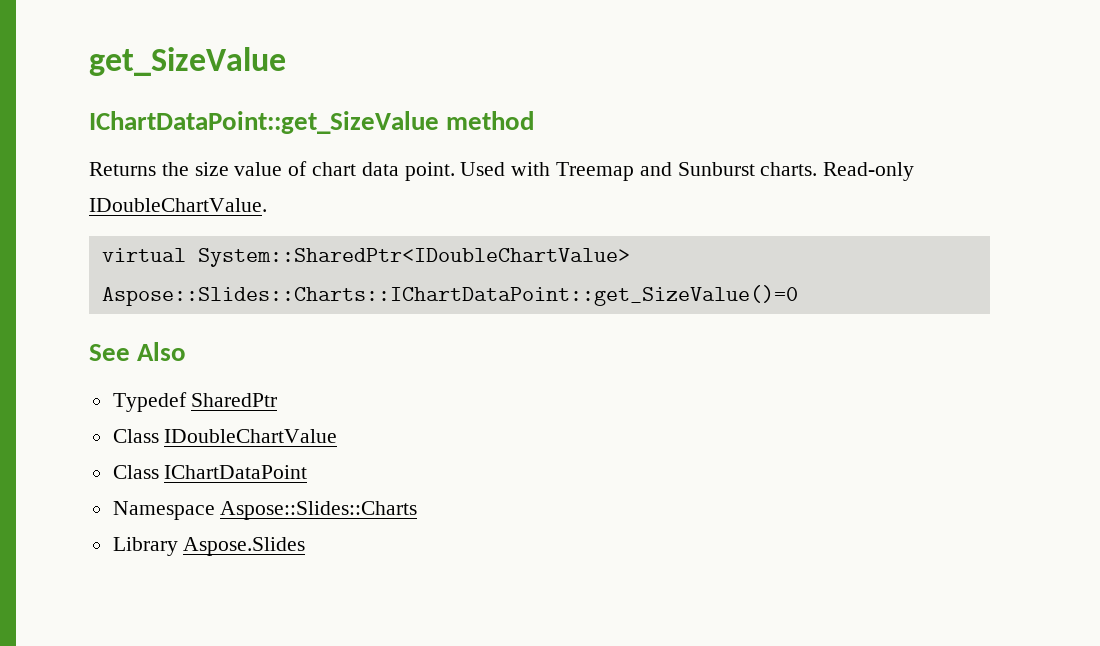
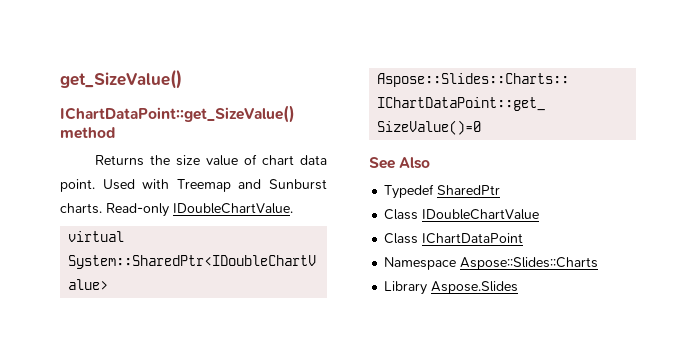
[89,47,286,76] [89,111,439,134] get_SizeValue // IChartDataPoint::get_SizeValue -> [60,69,182,89] [60,105,295,123] get_SizeValue() // IChartDataPoint::get_SizeValue()

